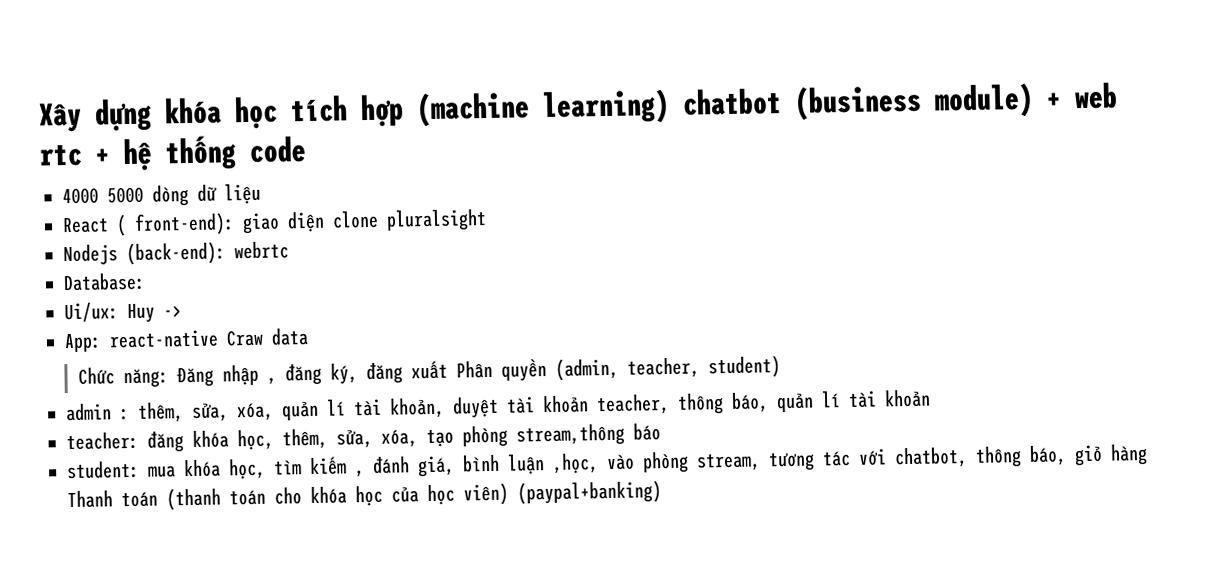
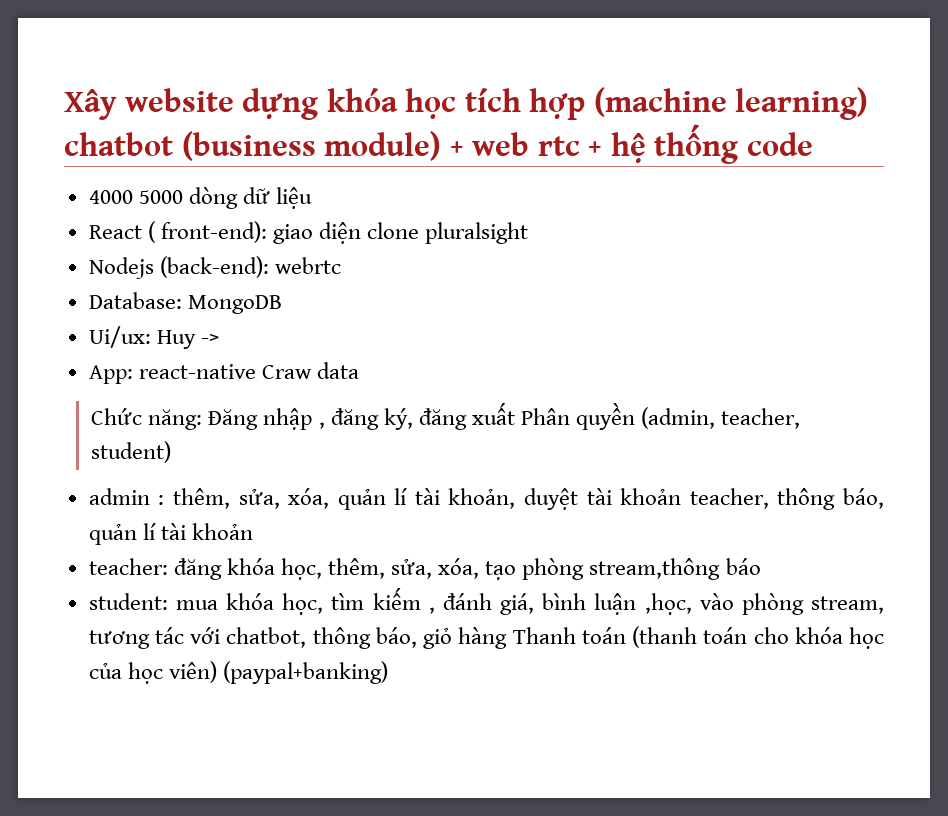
(82, 117) none -> [124,88,234,112] website
(146, 282) none -> [187,295,282,314] MongoDB

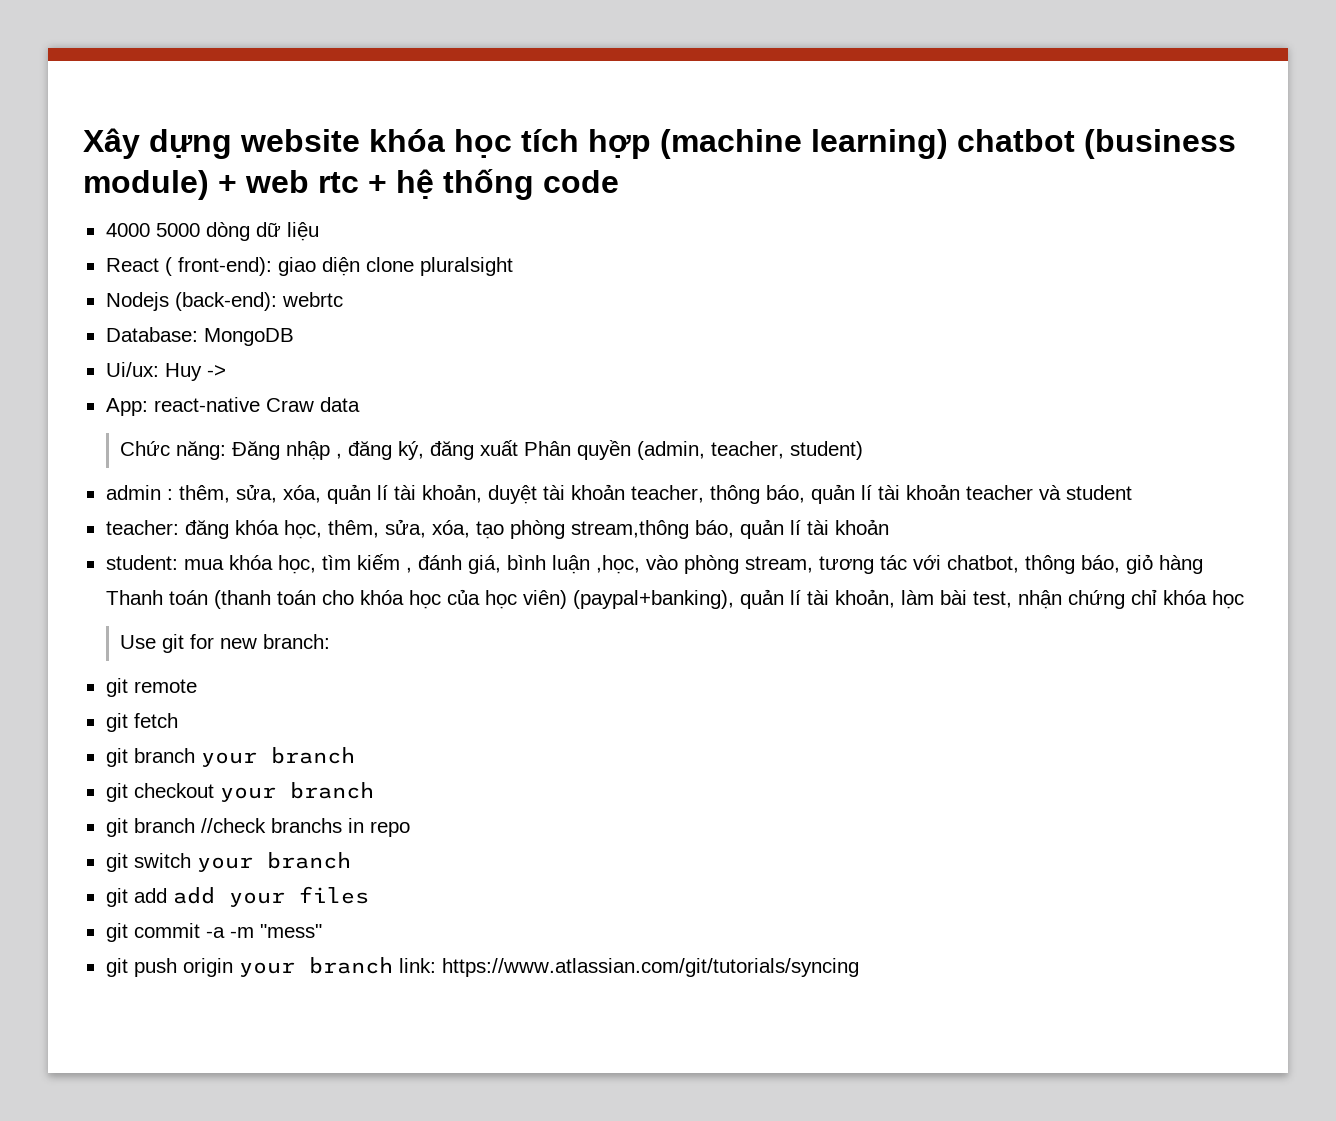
[124,88,319,120] website dựng -> [149,129,360,159] dựng website
(253, 531) none -> [965,485,1132,500] teacher và student
[725,558,761,575] báo -> [694,519,889,539] báo, quản lí tài khoản
[222,661,388,684] (paypal+banking) -> [572,589,1244,609] [120,634,331,653] [105,678,197,697] [105,713,178,732] [105,747,355,767] [105,782,374,802] [105,818,410,837] [105,852,351,872] [105,886,369,907] [105,923,322,942] [105,957,859,977] (paypal+banking), quản lí tài khoản, làm bài test, nhận chứng chỉ khóa học // Use git for new branch: // git remote // git fetch // git branch your branch // git checkout your branch // git branch //check branchs in repo // git switch your branch // git add add your files // git commit -a -m "mess" // git push origin your branch link: https://www.atlassian.com/git/tutorials/syncing

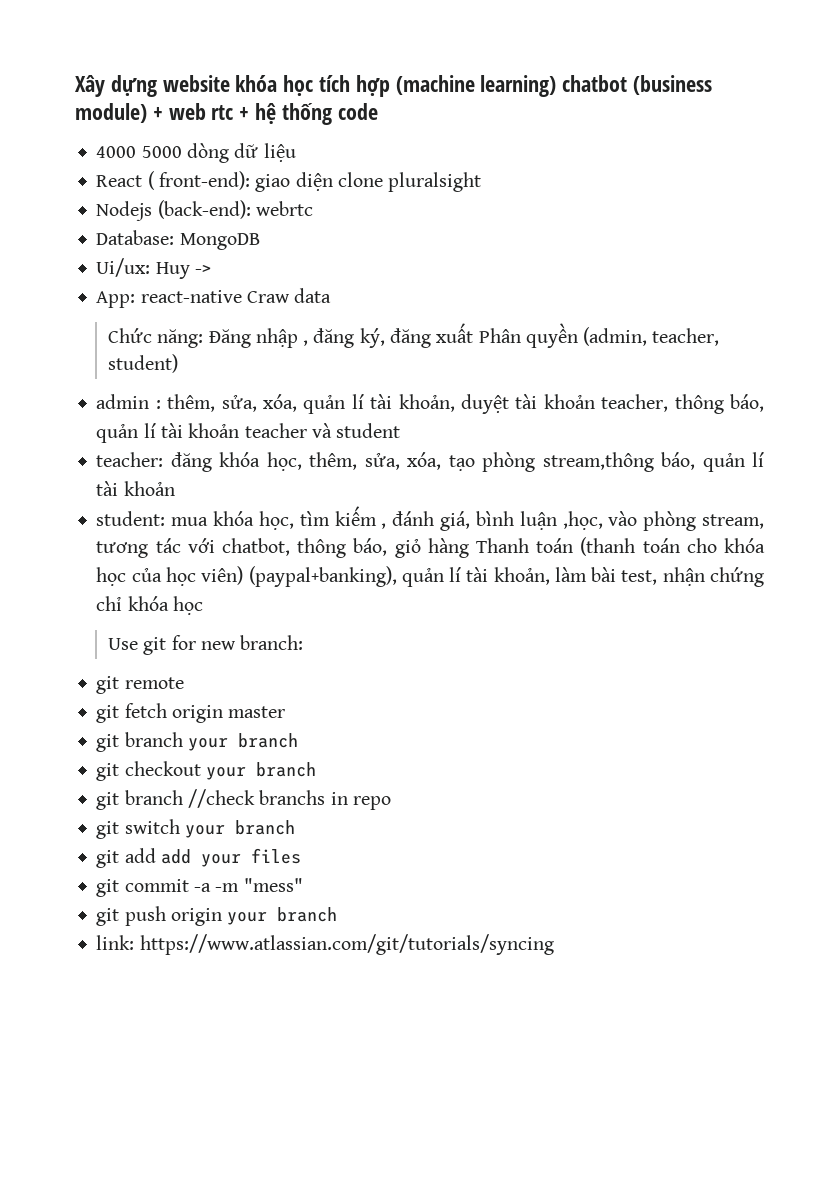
(178, 720) none -> [171,705,286,723] origin master
(393, 965) none -> (338, 914) //

